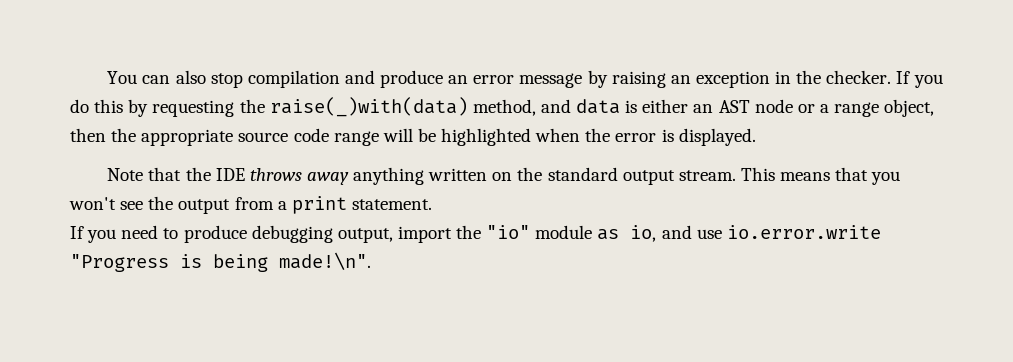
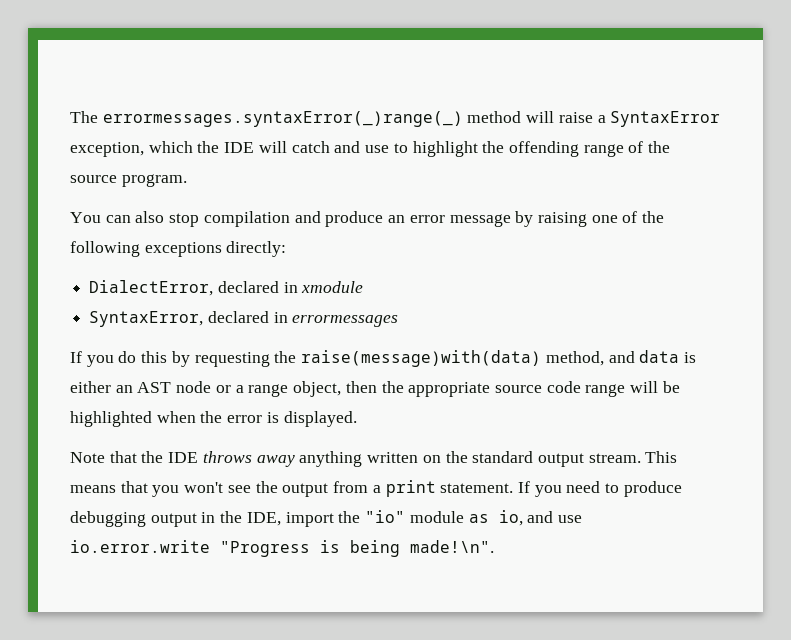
(107, 77) none -> [70,111,721,127] [70,141,671,157] [70,174,187,187] The errormessages.syntaxError(_)range(_) method will raise a SyntaxError exception, which the IDE will catch and use to highlight the offending range of the source program. //
[670,70,892,88] an exception in the checker. -> [591,211,665,223] [70,241,287,257] [89,280,364,296] [89,311,399,327] one of the following exceptions directly: // DialectError, declared in xmodule // SyntaxError, declared in errormessages //
[269,97,468,117] raise(_)with(data) -> [301,350,542,367] raise(message)with(data)
(432, 204) // -> (514, 488) none
[337,228,393,243] output, -> [150,511,281,527] output in the IDE,

